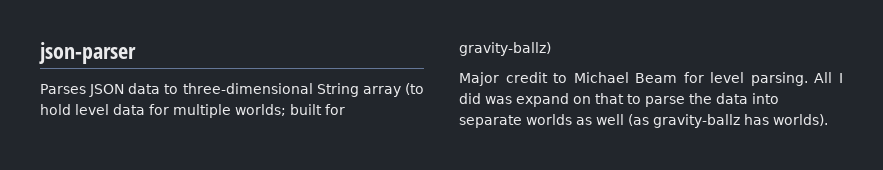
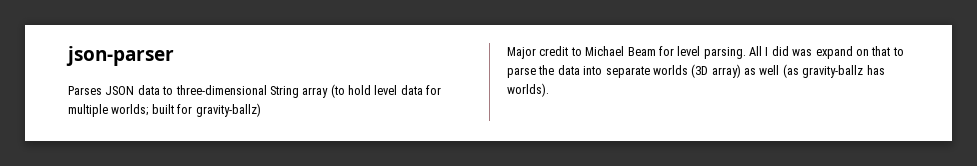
(572, 119) none -> [691,64,741,78] (3D array)

